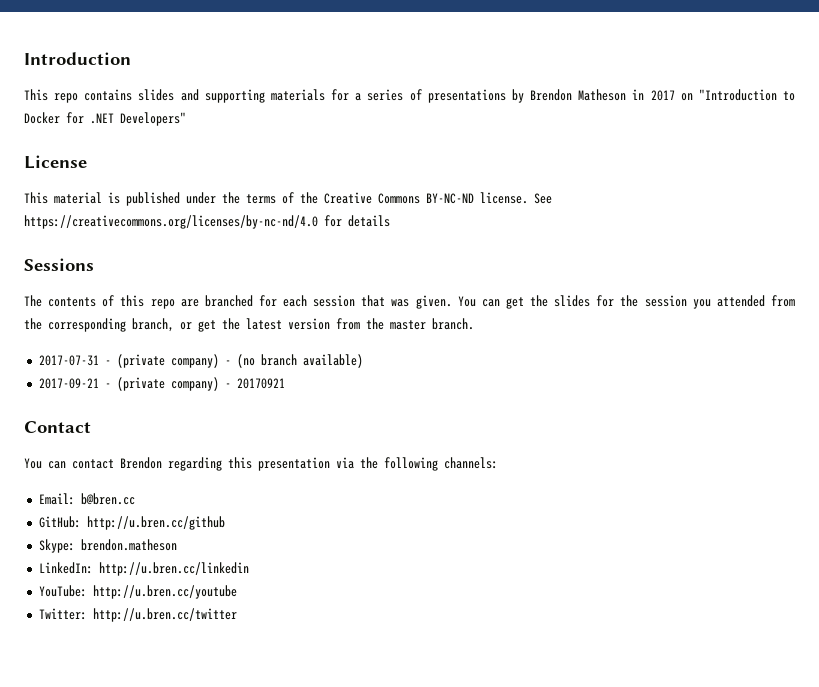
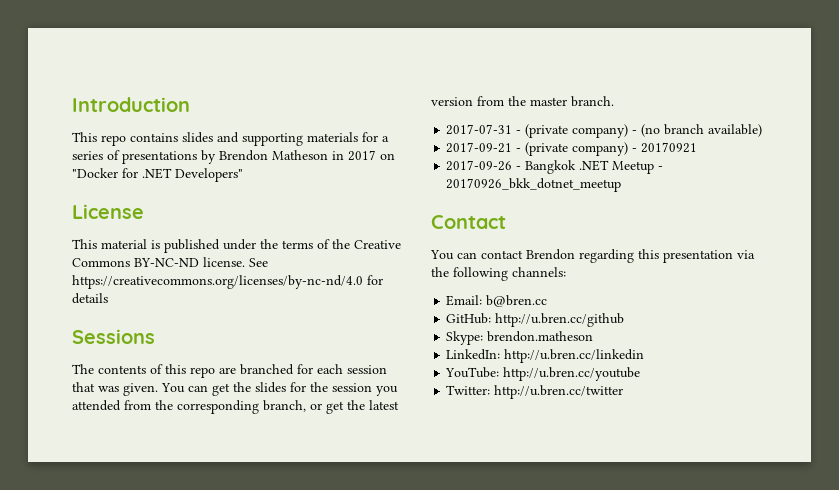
[698,89,795,101] [24,112,60,124] "Introduction to Docker -> [72,168,118,178] "Docker
(285, 383) none -> [446,160,664,174] [446,178,622,192] // 2017-09-26 - Bangkok .NET Meetup - 20170926_bkk_dotnet_meetup

